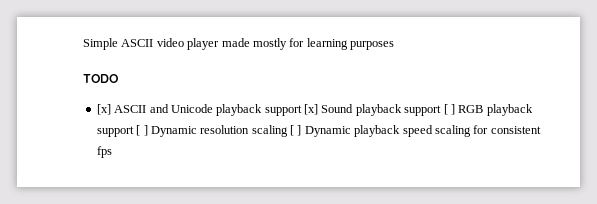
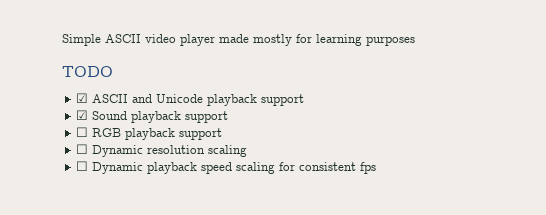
[96,104,111,115] [x] -> [76,93,89,103] ☑
[304,104,318,115] [x] -> [76,110,89,120] // ☑
[443,104,455,115] [ ] -> [76,127,89,137] // ☐
[136,125,148,136] [ ] -> [76,144,89,154] // ☐
[290,125,302,136] [ ] -> [76,161,89,171] // ☐

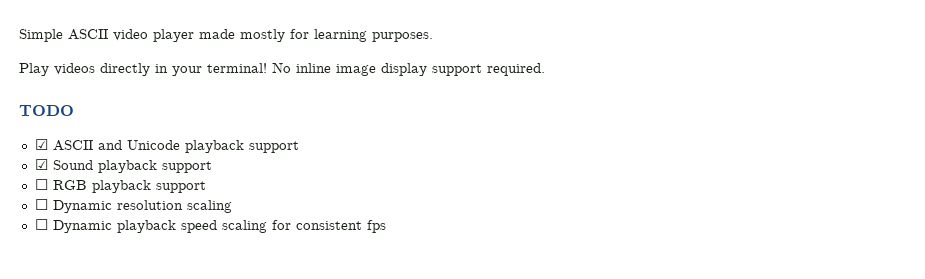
[366,36,415,46] purposes -> [372,32,433,42] [19,62,545,76] purposes. // Play videos directly in your terminal! No inline image display support required.

